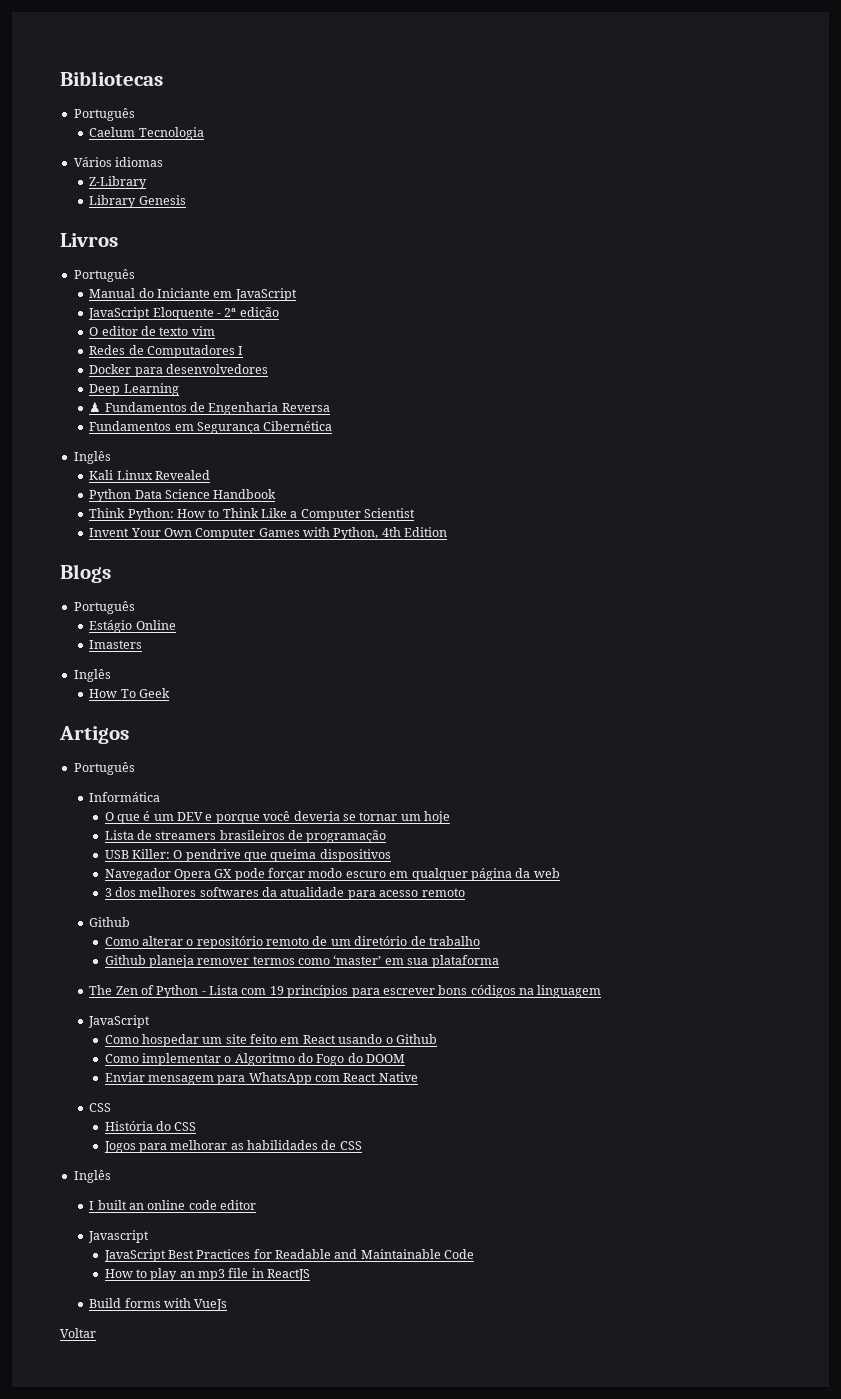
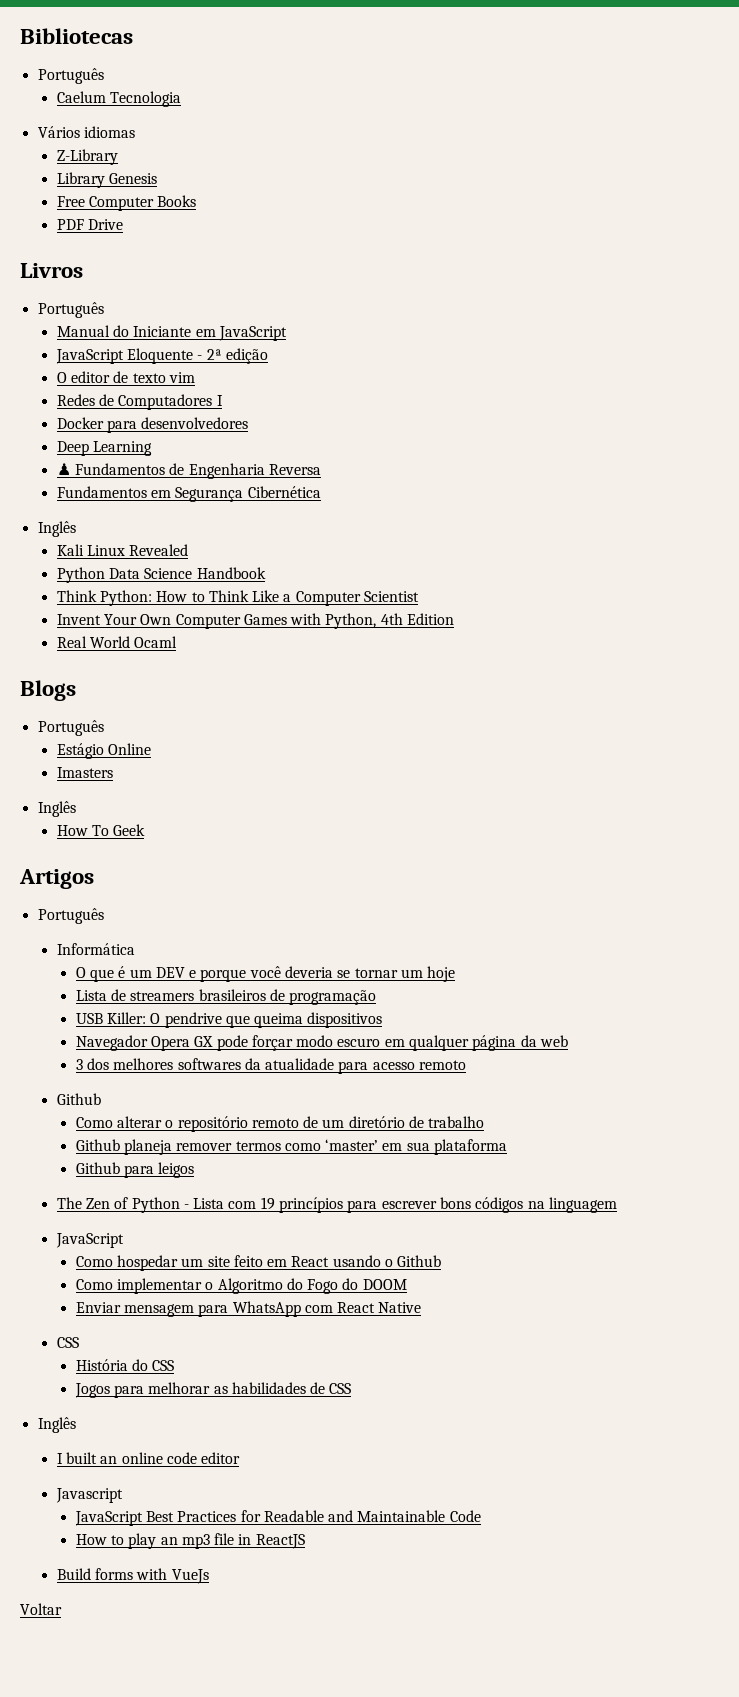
(186, 200) none -> [56,195,197,211] [56,219,123,230] // Free Computer Books // PDF Drive
(448, 532) none -> [56,636,178,648] // Real World Ocaml
(499, 961) none -> [75,1162,195,1178] // Github para leigos

